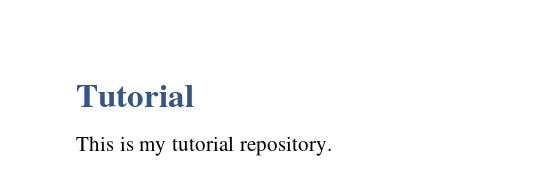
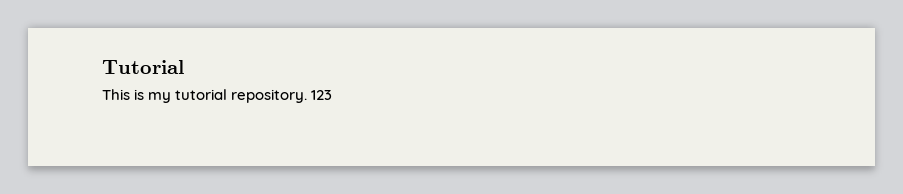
(332, 146) none -> [311,90,333,100] 123

